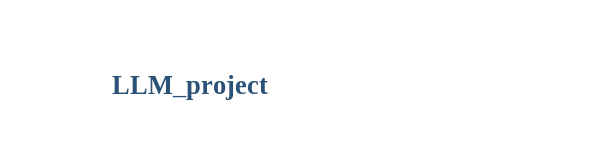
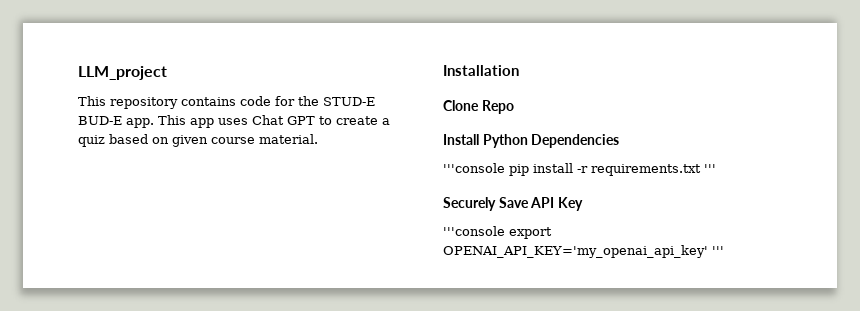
(268, 87) none -> [78,96,375,109] [78,115,390,128] [78,134,318,147] [443,65,519,76] [443,100,514,114] [443,134,620,148] [443,163,716,176] [443,197,583,211] [443,226,552,239] [443,245,724,258] // This repository contains code for the STUD-E BUD-E app. This app uses Chat GPT to create a quiz based on given course material. // Installation // Clone Repo // Install Python Dependencies // '''console pip install -r requirements.txt ''' // Securely Save API Key // '''console export OPENAI_API_KEY='my_openai_api_key' '''

